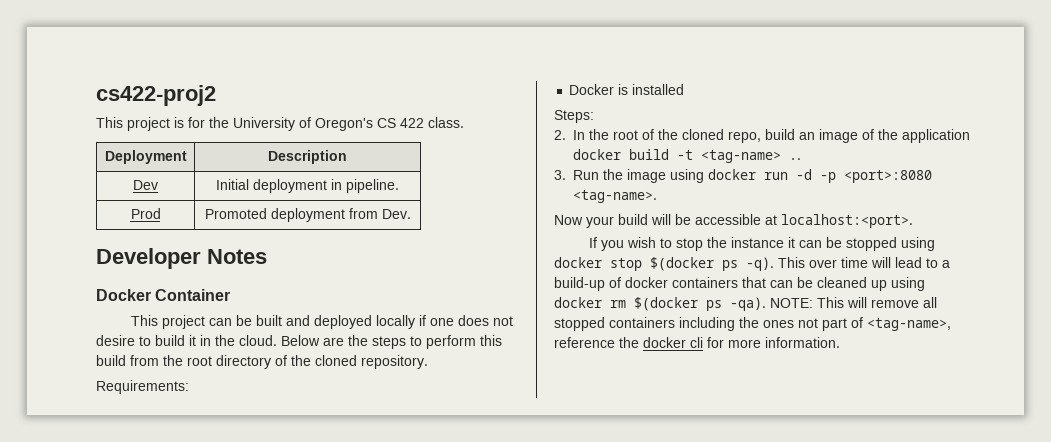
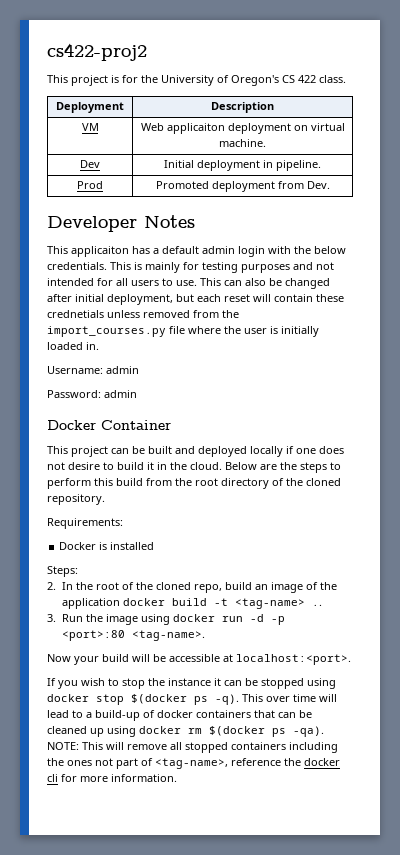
(347, 157) none -> [81,123,99,131] [140,123,345,134] [219,139,266,147] // VM | Web applicaiton deployment on virtual machine.
(267, 256) none -> [47,246,346,257] [47,262,334,273] [47,278,330,289] [47,294,344,305] [47,310,239,318] [47,326,319,337] [47,342,99,350] [47,366,139,374] [47,390,137,398] // This applicaiton has a default admin login with the below credentials. This is mainly for testing purposes and not intended for all users to use. This can also be changed after initial deployment, but each reset will contain these crednetials unless removed from the import_courses.py file where the user is initially loaded in. // Username: admin // Password: admin
[844,170,932,183] <port>:8080 -> [61,630,125,641] <port>:80

